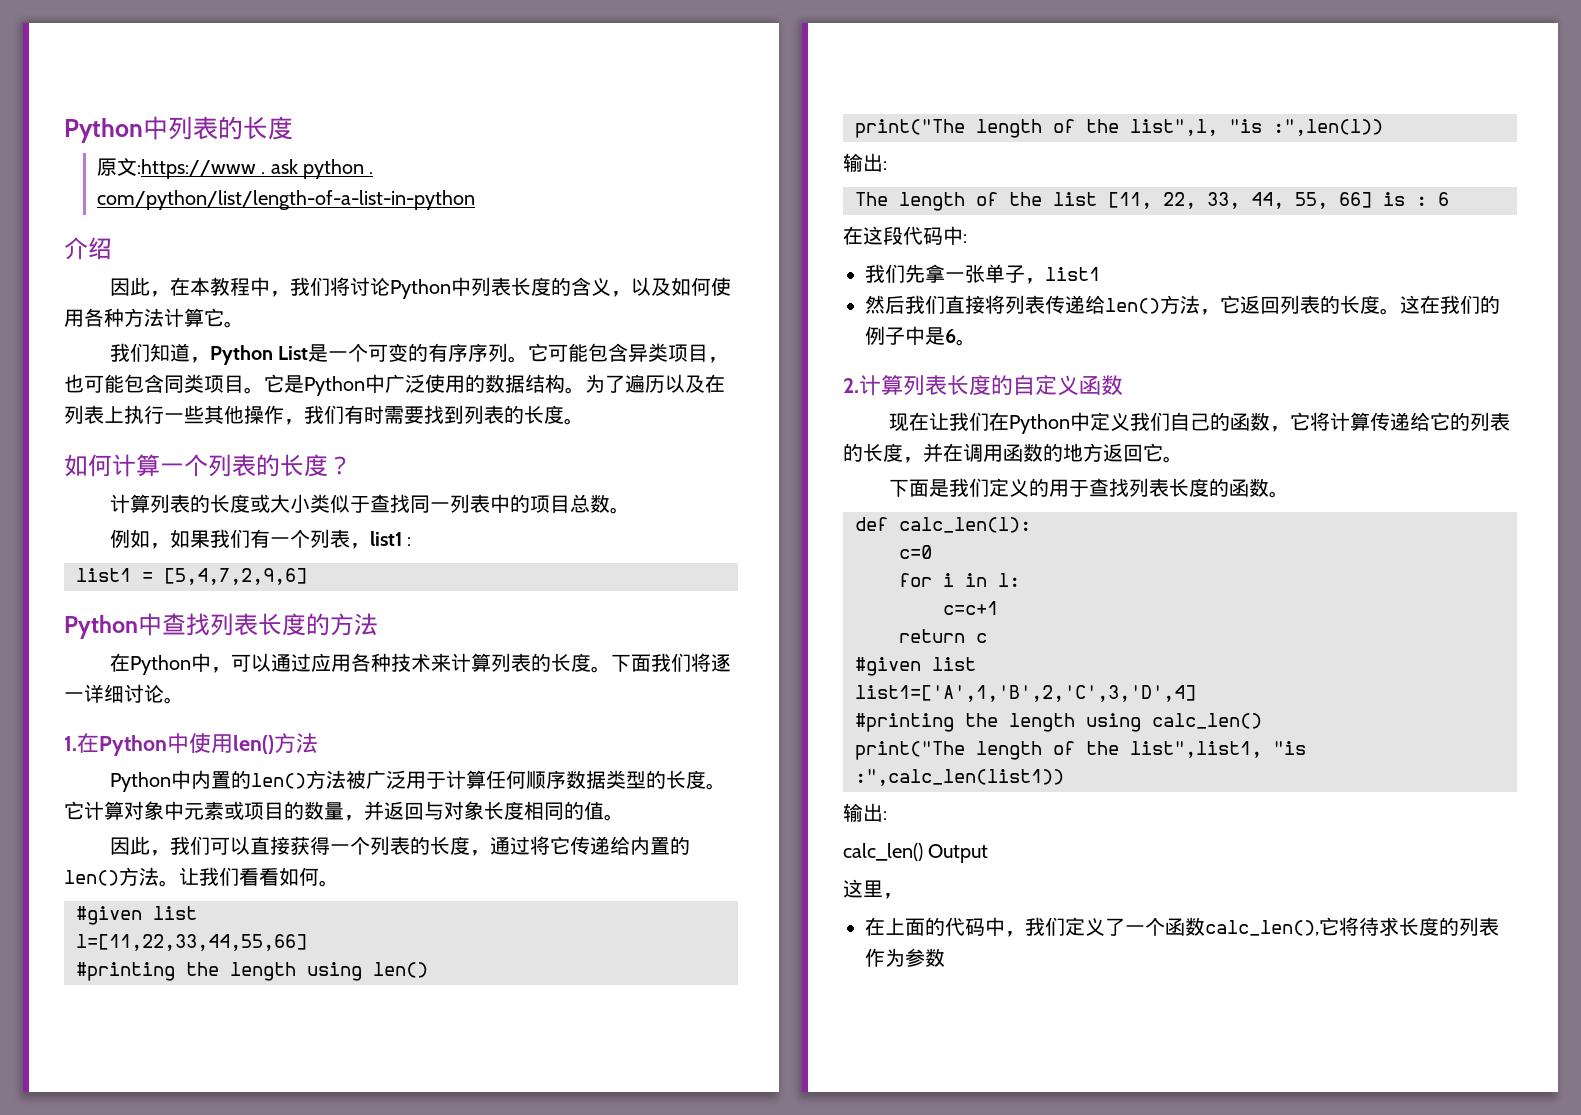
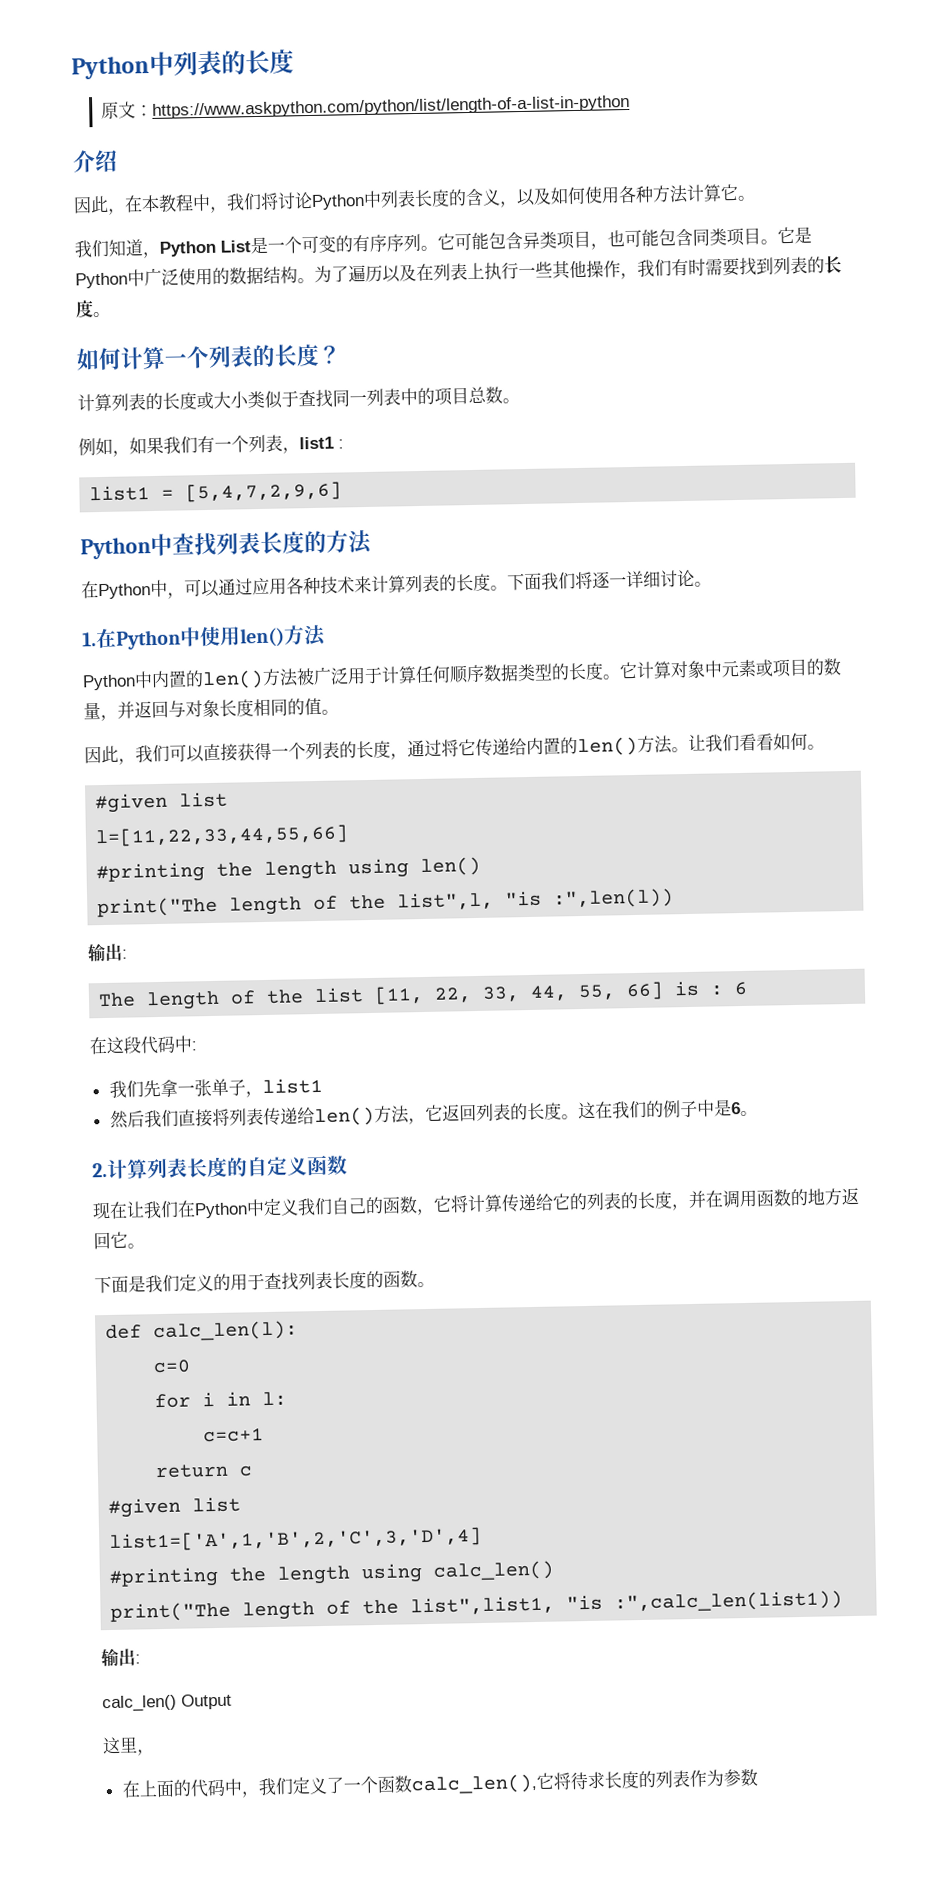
[136,159,374,179] [96,190,475,210] :https://www . ask python . com/python/list/length-of-a-list-in-python -> [135,94,631,119] ：https://www.askpython.com/python/list/length-of-a-list-in-python

